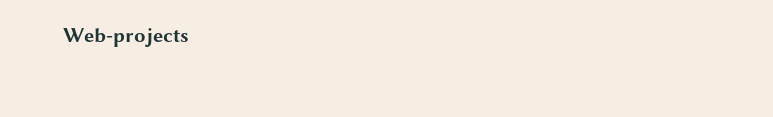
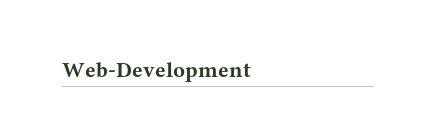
[63,28,189,47] Web-projects -> [62,62,251,82] Web-Development

